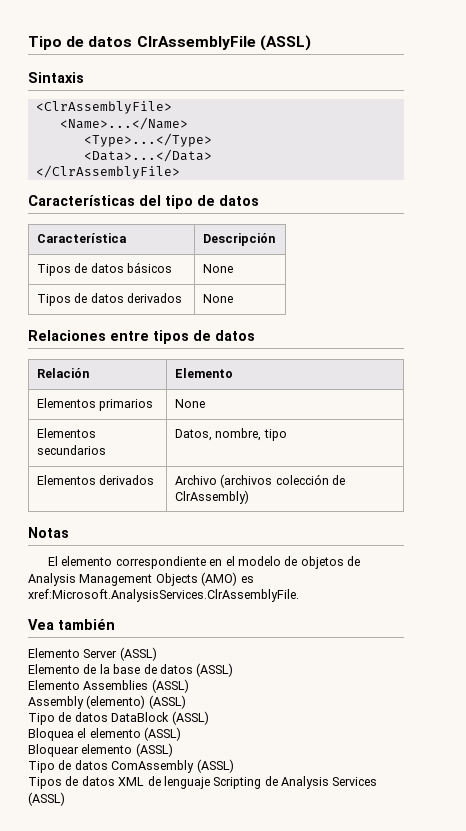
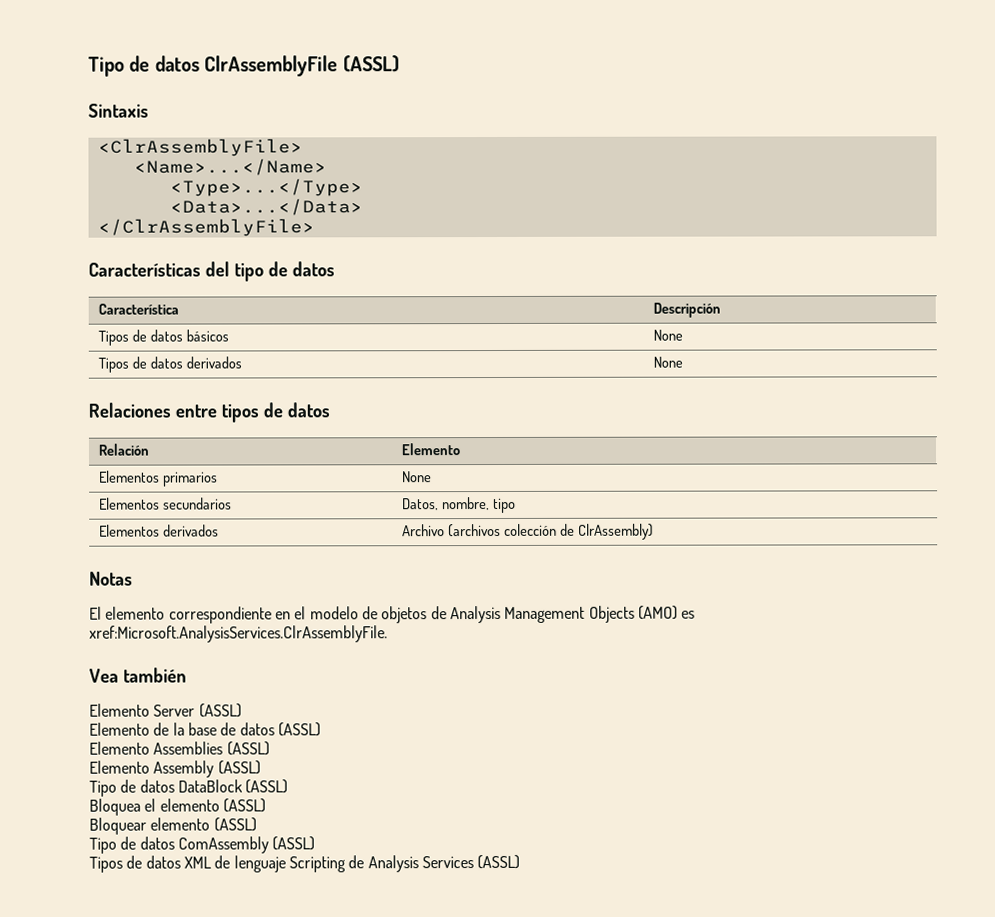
[28,695,146,709] Assembly (elemento) -> [89,760,215,778] Elemento Assembly

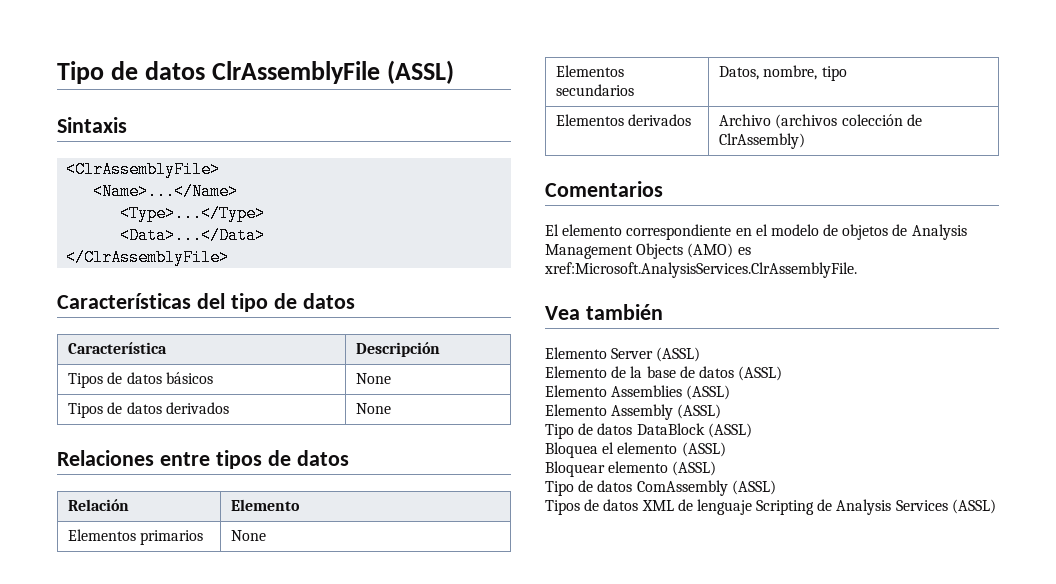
[89,571,133,586] Notas -> [545,181,663,197] Comentarios

